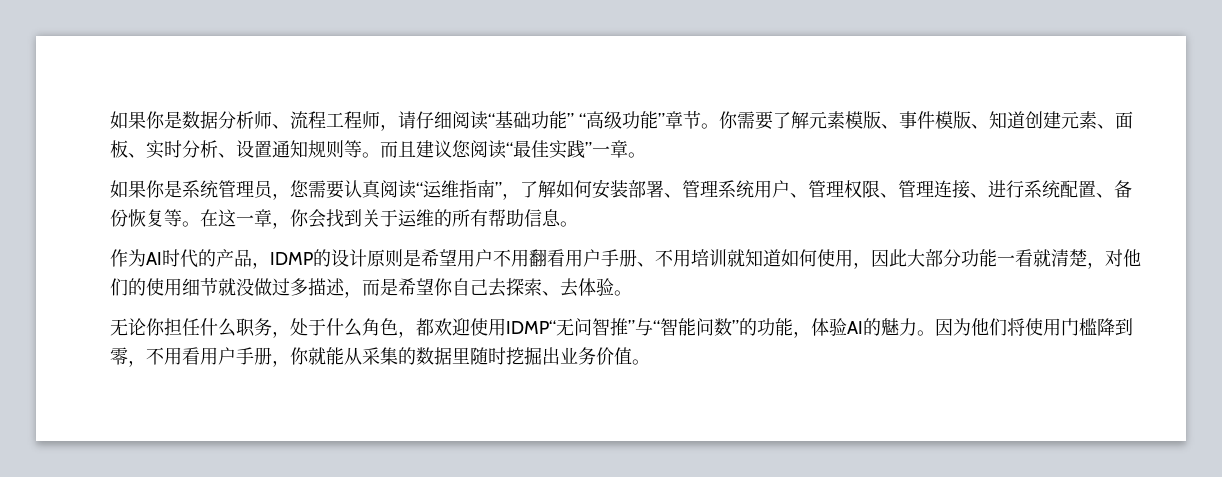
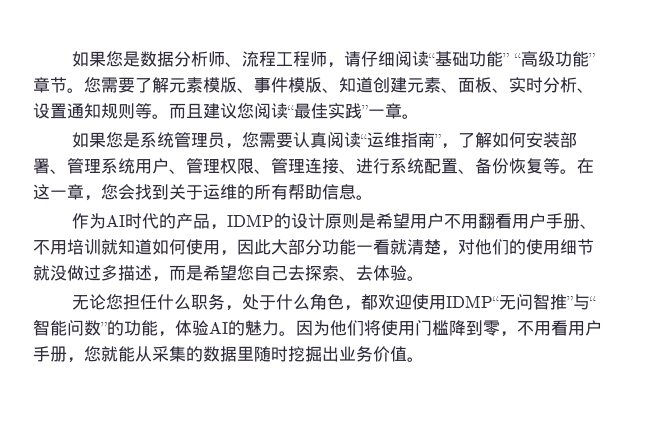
[110,111,165,129] 如果你 -> [71,51,123,67] 如果您
[718,111,738,129] 你 -> [84,77,101,93] 您
[146,180,165,198] 你 -> [105,132,123,148] 您
[290,209,309,227] 你 -> [101,184,118,200] 您
[434,278,453,296] 你 -> [237,265,254,281] 您
[146,318,165,336] 你 -> [105,294,123,310] 您
[290,347,309,365] 你 -> [84,346,101,362] 您

